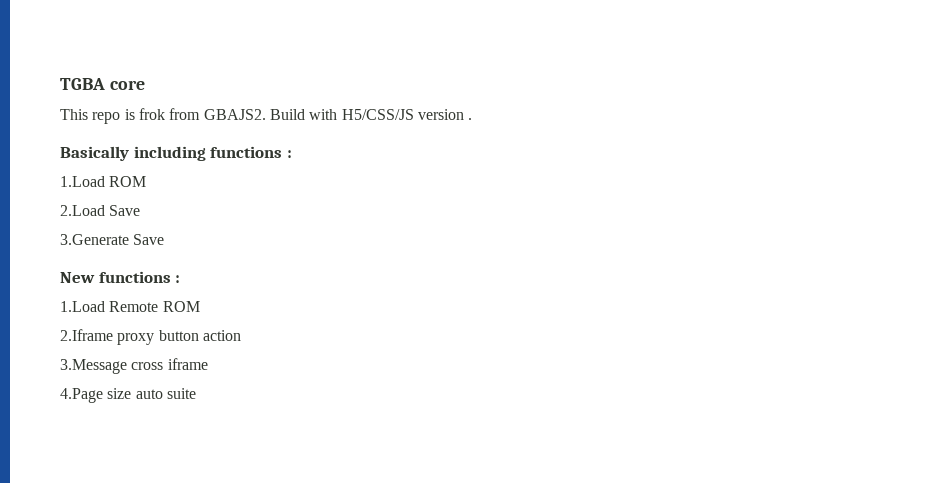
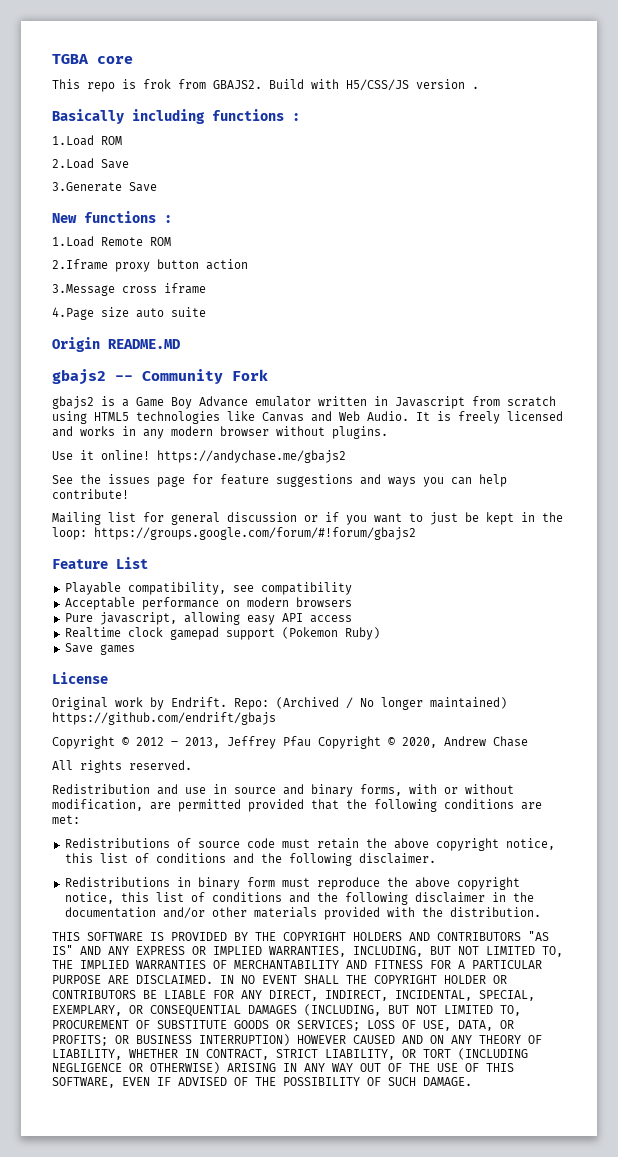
(196, 393) none -> [52,337,180,352] [52,369,268,385] [52,396,556,409] [52,411,563,424] [52,426,388,439] [52,450,346,463] [52,474,507,487] [52,489,129,499] [52,512,563,525] [52,527,416,540] [52,557,148,569] [64,582,352,595] [64,597,352,610] [64,612,352,625] [64,627,380,640] [64,643,135,655] [52,672,108,684] [52,697,507,710] [52,712,276,725] [52,736,528,749] [52,760,192,773] [52,784,514,797] [52,799,542,812] [52,815,80,824] [64,838,555,851] [64,853,436,866] [64,877,520,890] [64,892,534,905] [64,907,541,920] [52,931,549,941] [52,945,563,957] [52,960,542,969] [52,975,507,984] [52,990,535,1001] [52,1004,521,1017] [52,1020,514,1031] [52,1034,542,1046] [52,1048,528,1060] [52,1062,514,1074] [52,1077,472,1088] // Origin README.MD // gbajs2 -- Community Fork // gbajs2 is a Game Boy Advance emulator written in Javascript from scratch using HTML5 technologies like Canvas and Web Audio. It is freely licensed and works in any modern browser without plugins. // Use it online! https://andychase.me/gbajs2 // See the issues page for feature suggestions and ways you can help contribute! // Mailing list for general discussion or if you want to just be kept in the loop: https://groups.google.com/forum/#!forum/gbajs2 // Feature List // Playable compatibility, see compatibility // Acceptable performance on modern browsers // Pure javascript, allowing easy API access // Realtime clock gamepad support (Pokemon Ruby) // Save games // License // Original work by Endrift. Repo: (Archived / No longer maintained) https://github.com/endrift/gbajs // Copyright © 2012 – 2013, Jeffrey Pfau Copyright © 2020, Andrew Chase // All rights reserved. // Redistribution and use in source and binary forms, with or without modification, are permitted provided that the following conditions are met: // Redistributions of source code must retain the above copyright notice, this list of conditions and the following disclaimer. // Redistributions in binary form must reproduce the above copyright notice, this list of conditions and the following disclaimer in the documentation and/or other materials provided with the distribution. // THIS SOFTWARE IS PROVIDED BY THE COPYRIGHT HOLDERS AND CONTRIBUTORS "AS IS" AND ANY EXPRESS OR IMPLIED WARRANTIES, INCLUDING, BUT NOT LIMITED TO, THE IMPLIED WARRANTIES OF MERCHANTABILITY AND FITNESS FOR A PARTICULAR PURPOSE ARE DISCLAIMED. IN NO EVENT SHALL THE COPYRIGHT HOLDER OR CONTRIBUTORS BE LIABLE FOR ANY DIRECT, INDIRECT, INCIDENTAL, SPECIAL, EXEMPLARY, OR CONSEQUENTIAL DAMAGES (INCLUDING, BUT NOT LIMITED TO, PROCUREMENT OF SUBSTITUTE GOODS OR SERVICES; LOSS OF USE, DATA, OR PROFITS; OR BUSINESS INTERRUPTION) HOWEVER CAUSED AND ON ANY THEORY OF LIABILITY, WHETHER IN CONTRACT, STRICT LIABILITY, OR TORT (INCLUDING NEGLIGENCE OR OTHERWISE) ARISING IN ANY WAY OUT OF THE USE OF THIS SOFTWARE, EVEN IF ADVISED OF THE POSSIBILITY OF SUCH DAMAGE.

